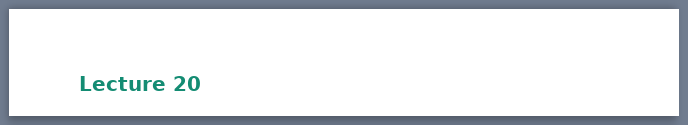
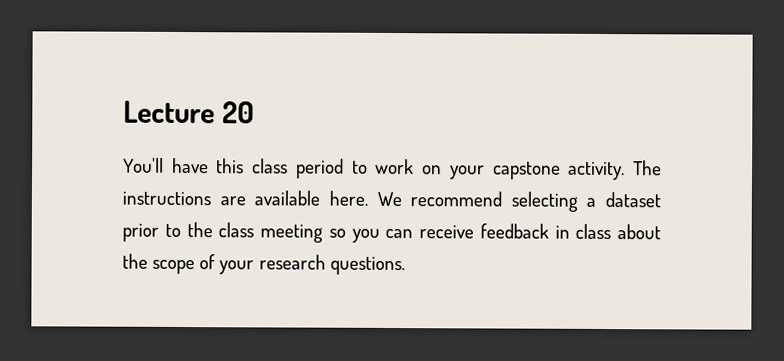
(201, 83) none -> [123,157,662,181] [122,190,661,212] [122,222,661,243] [122,253,405,276] // You'll have this class period to work on your capstone activity. The instructions are available here. We recommend selecting a dataset prior to the class meeting so you can receive feedback in class about the scope of your research questions.

